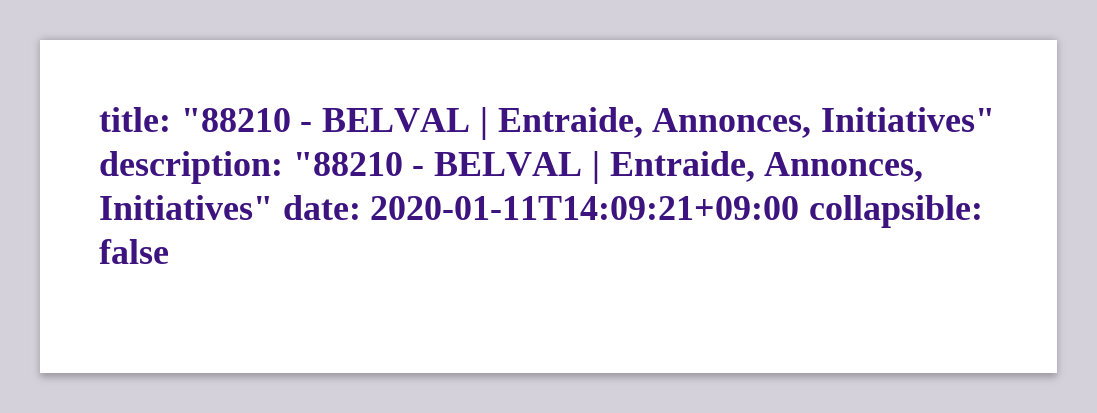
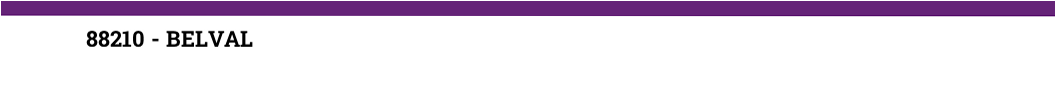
[99,107,996,140] [99,151,924,184] [99,195,984,228] [99,239,169,264] title: "88210 - BELVAL | Entraide, Annonces, Initiatives" description: "88210 - BELVAL | Entraide, Annonces, Initiatives" date: 2020-01-11T14:09:21+09:00 collapsible: false -> [85,30,254,48] 88210 - BELVAL

